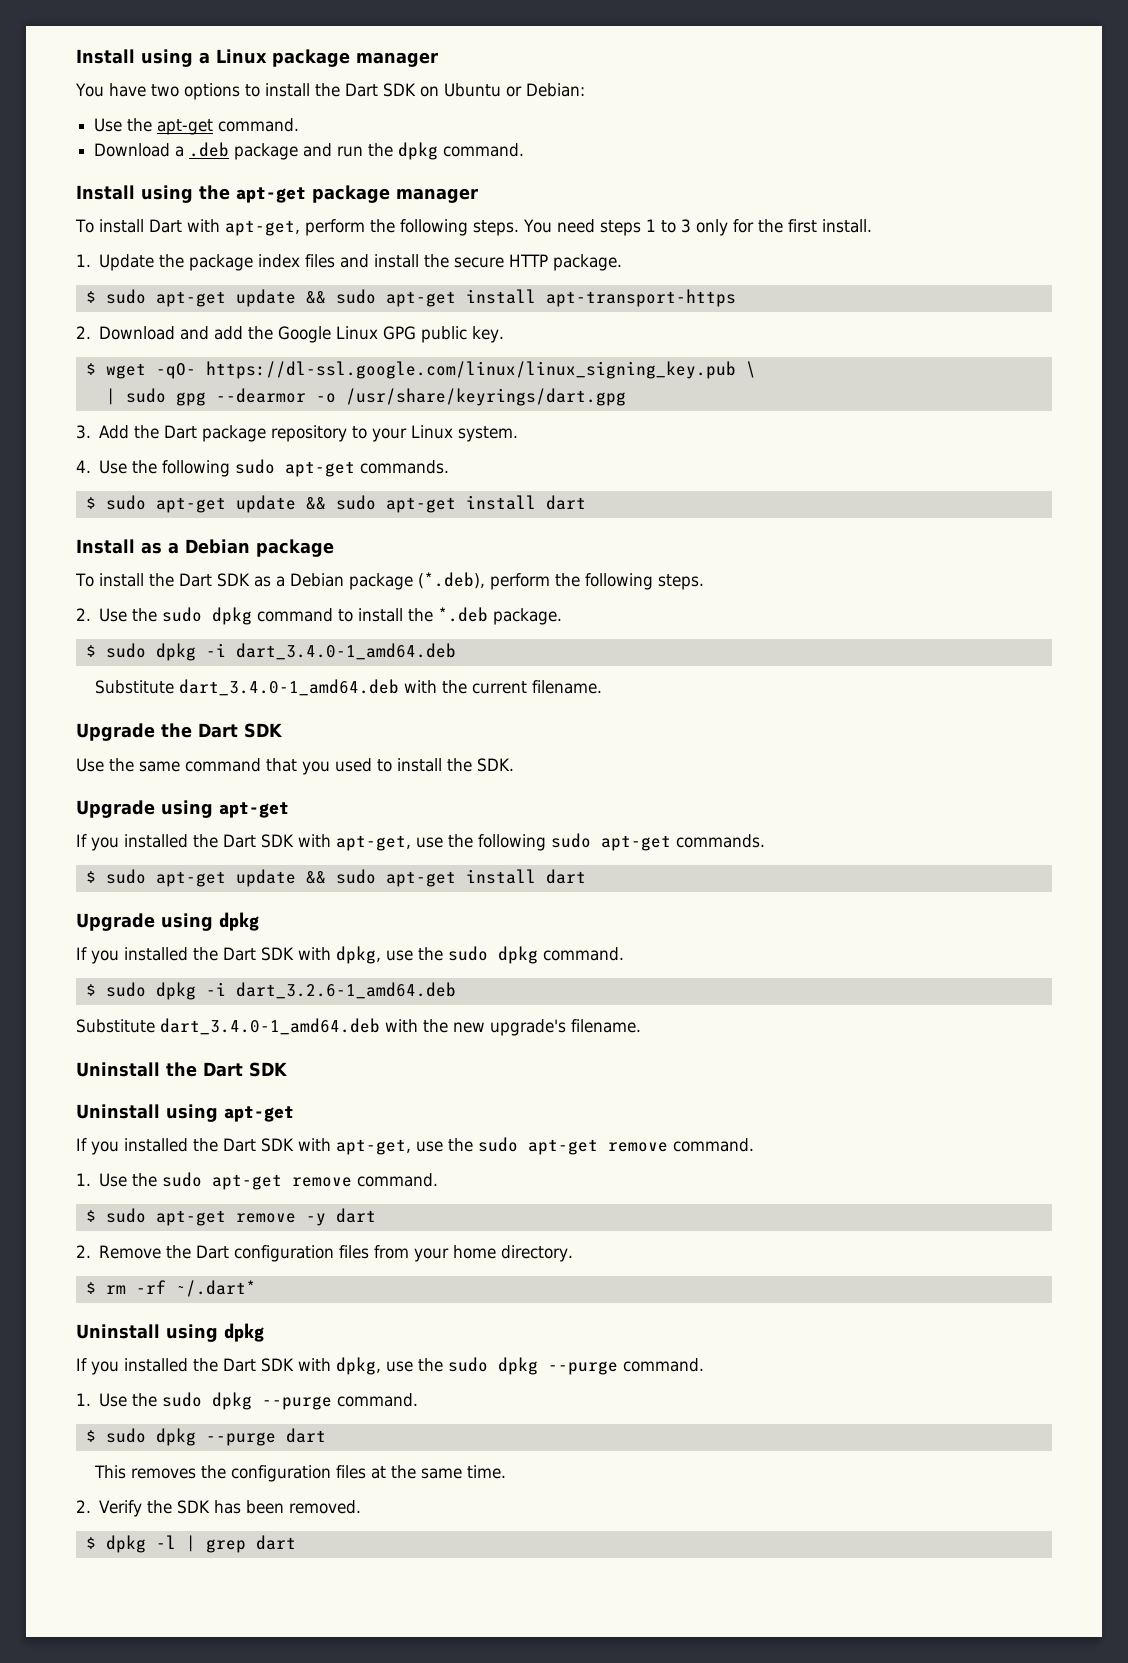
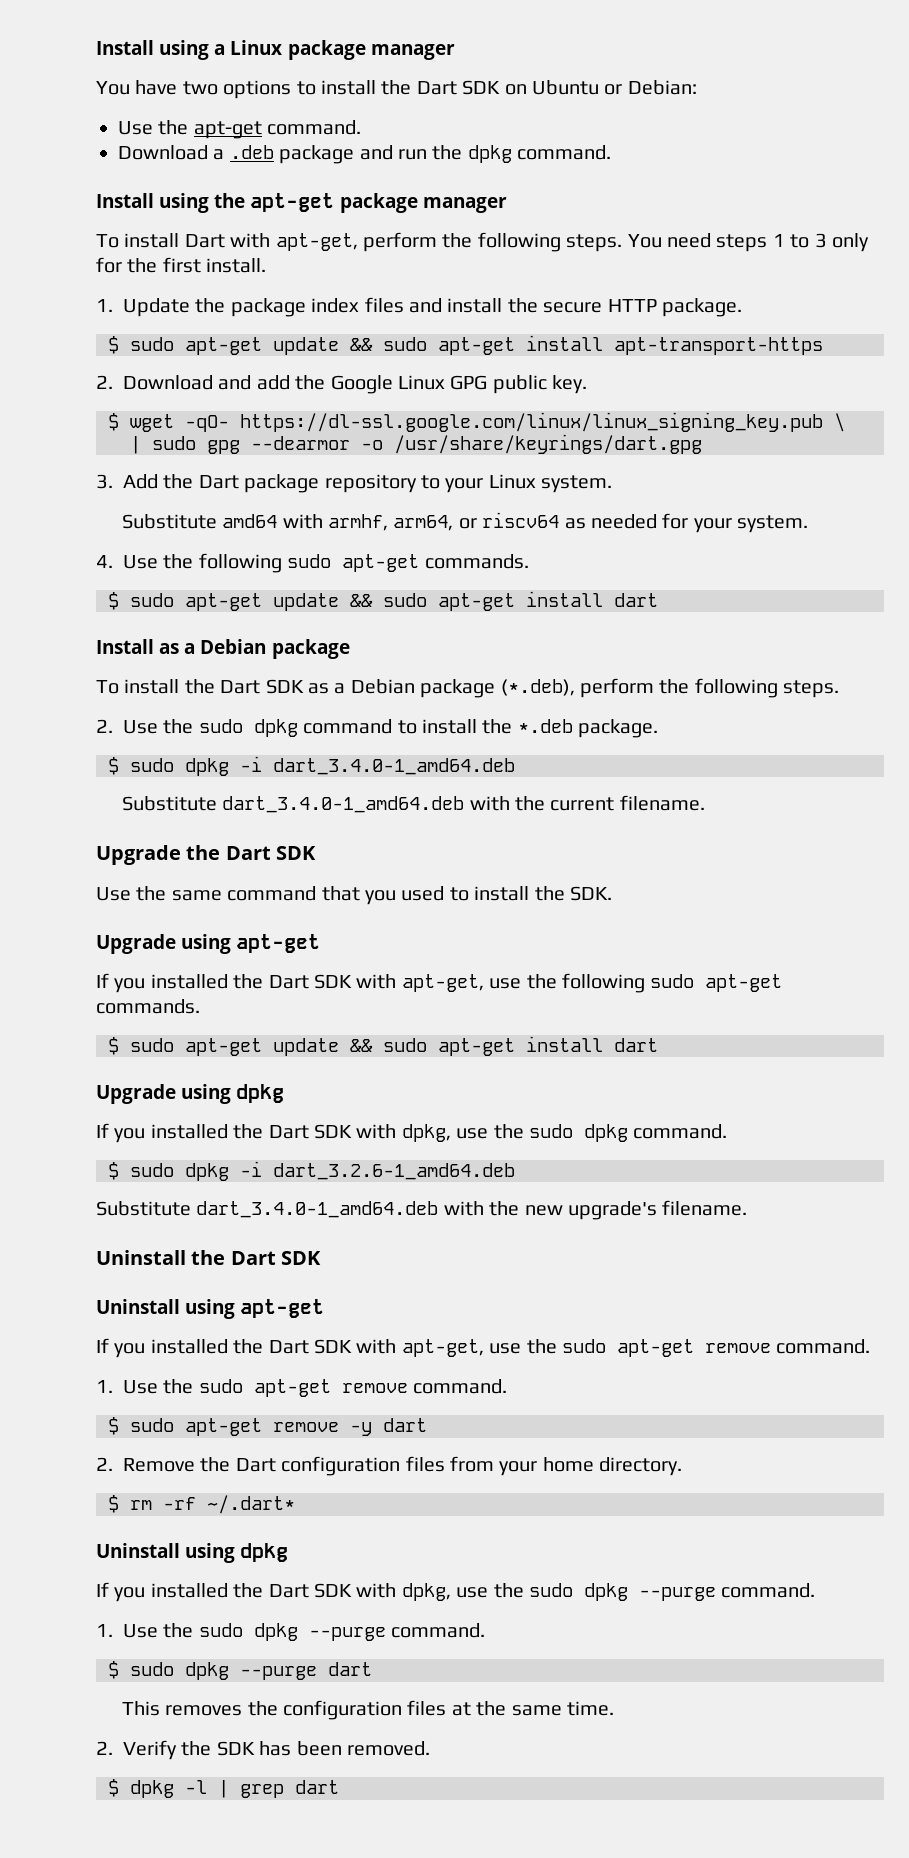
(519, 434) none -> [121,512,809,533] // Substitute amd64 with armhf, arm64, or riscv64 as needed for your system.

